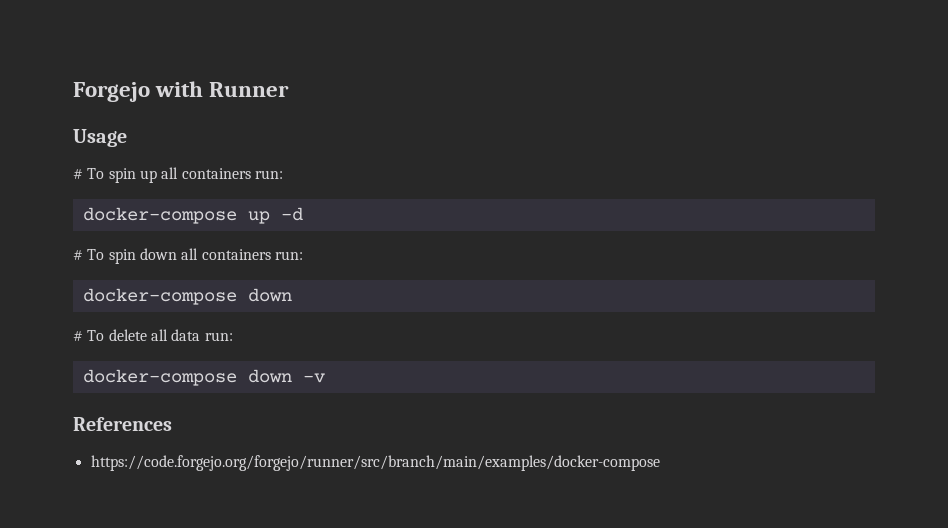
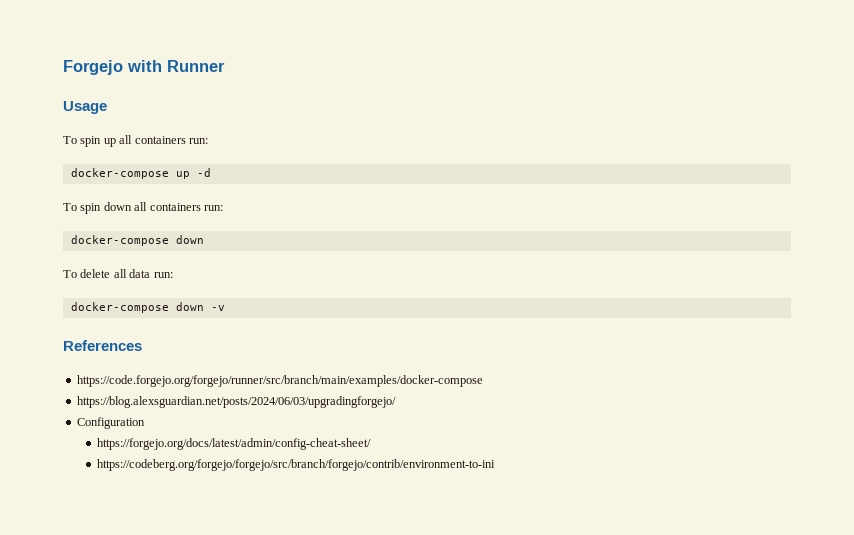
[73,169,83,179] # -> (107, 107) none
[73,250,83,260] # -> (211, 172) none
[73,331,83,341] # -> (204, 239) none
(660, 463) none -> [76,396,396,408] [76,417,145,429] [96,438,371,450] [96,459,495,471] // https://blog.alexsguardian.net/posts/2024/06/03/upgradingforgejo/ // Configuration // https://forgejo.org/docs/latest/admin/config-cheat-sheet/ // https://codeberg.org/forgejo/forgejo/src/branch/forgejo/contrib/environment-to-ini

